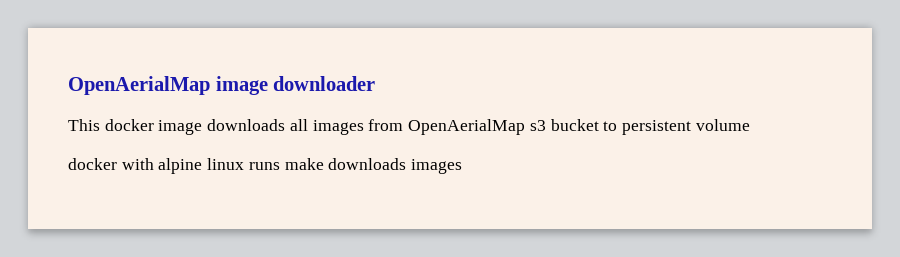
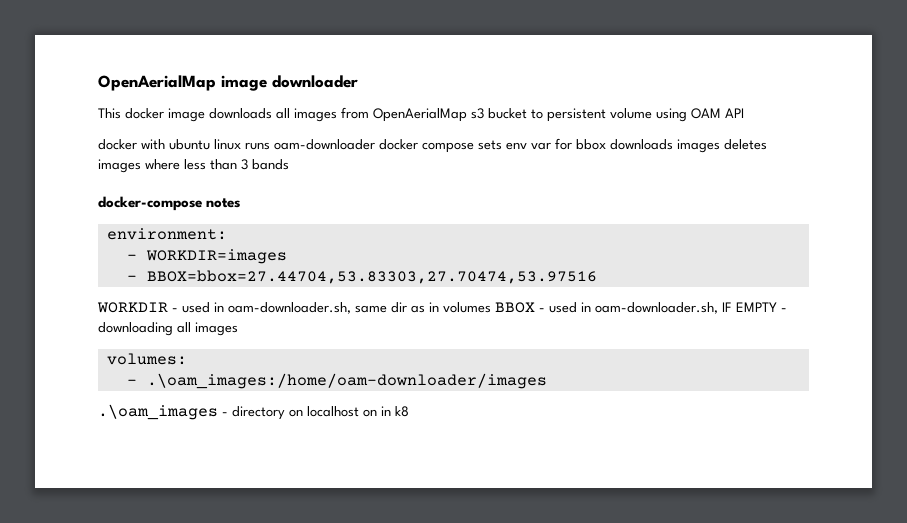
(750, 125) none -> [656,108,744,122] using OAM API
[158,158,203,174] alpine -> [169,139,210,150] ubuntu
[284,158,463,174] make downloads images -> [274,138,767,153] [98,159,289,173] [98,196,241,211] [106,228,227,240] [126,249,287,264] [126,270,597,284] [97,302,787,314] [98,322,238,336] [106,353,187,365] [126,373,547,389] [98,404,409,420] oam-downloader docker compose sets env var for bbox downloads images deletes images where less than 3 bands // docker-compose notes // environment: // - WORKDIR=images // - BBOX=bbox=27.44704,53.83303,27.70474,53.97516 // WORKDIR - used in oam-downloader.sh, same dir as in volumes BBOX - used in oam-downloader.sh, IF EMPTY - downloading all images // volumes: // - .\oam_images:/home/oam-downloader/images // .\oam_images - directory on localhost on in k8

